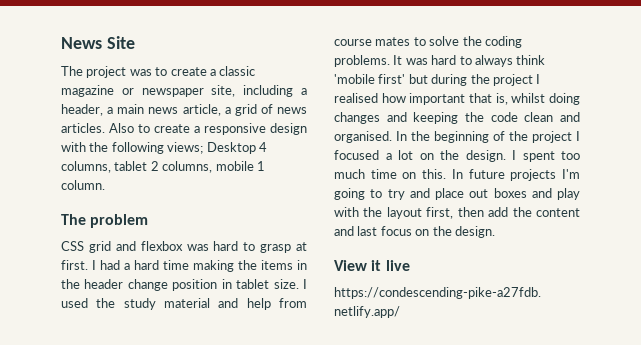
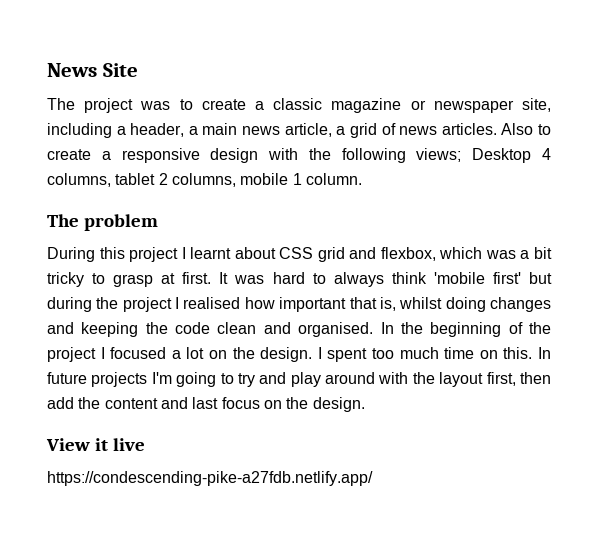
[61,241,307,253] [61,260,307,272] [61,279,307,291] [61,298,307,310] [334,36,522,48] [334,55,390,67] CSS grid and flexbox was hard to grasp at first. I had a hard time making the items in the header change position in tablet size. I used the study material and help from course mates to solve the coding problems. -> [47,247,553,262] [47,272,212,287] During this project I learnt about CSS grid and flexbox, which was a bit tricky to grasp at first.
[435,188,580,200] place out boxes and play -> [290,372,376,387] play around

